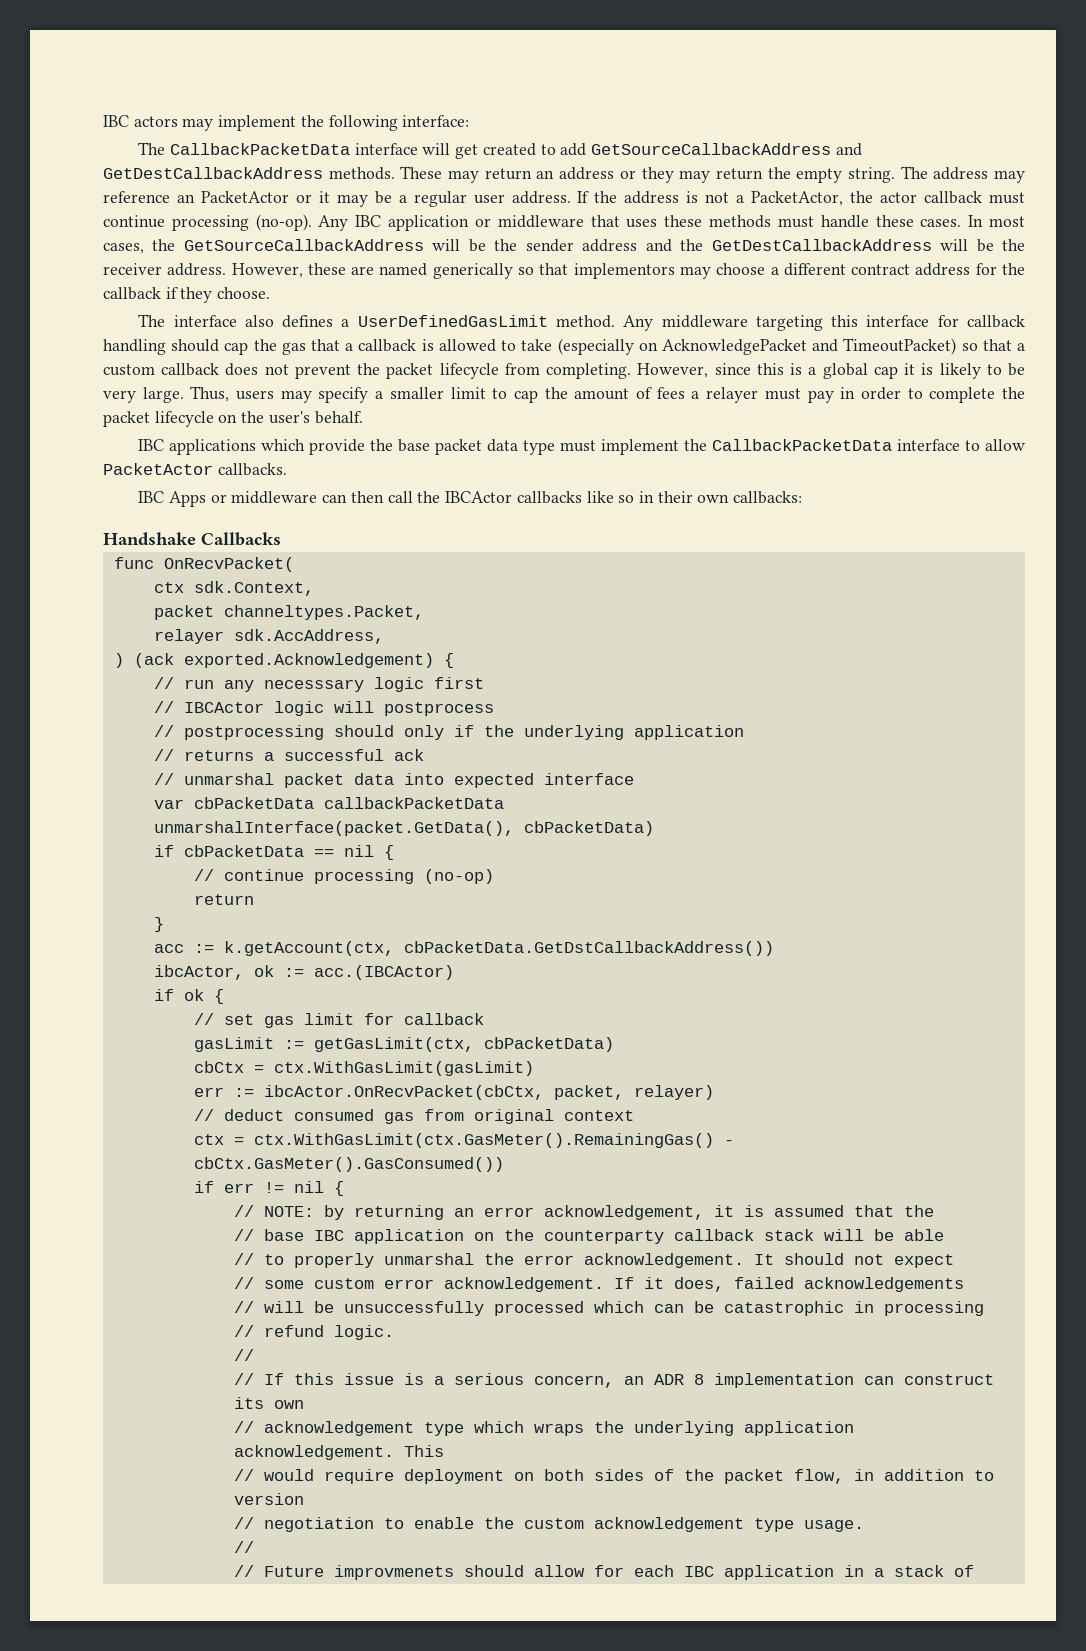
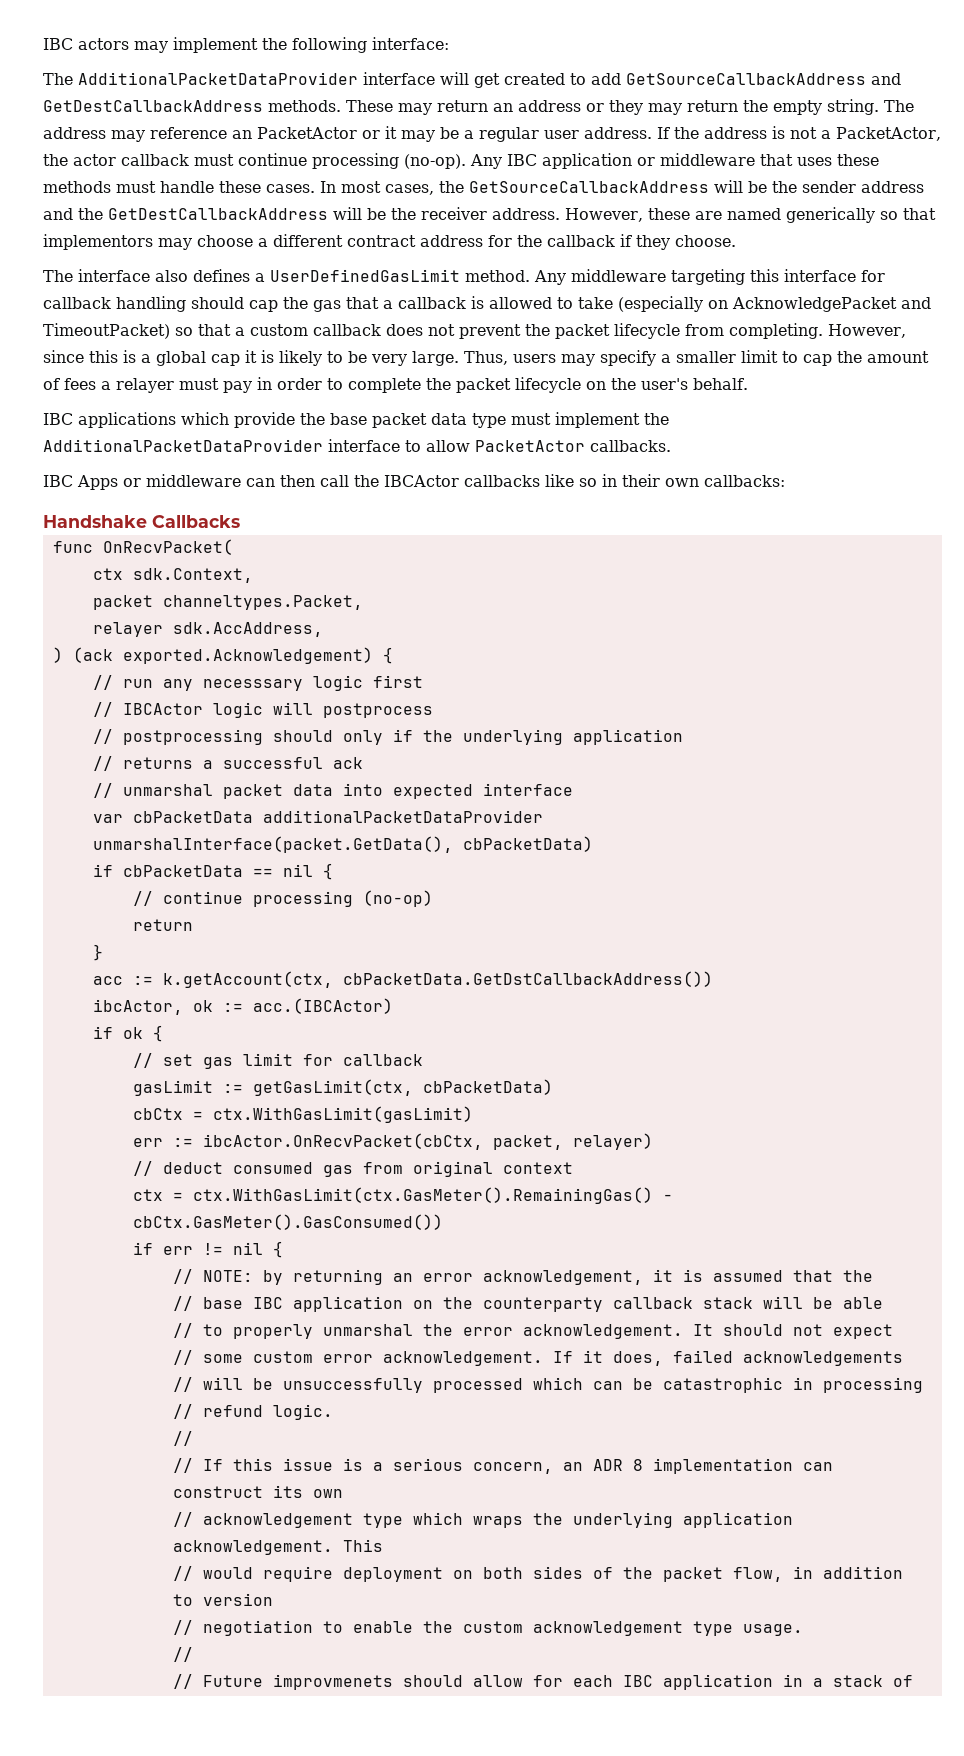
[170,143,351,155] CallbackPacketData -> [78,72,358,85] AdditionalPacketDataProvider
[712,439,893,451] CallbackPacketData -> [43,439,323,452] AdditionalPacketDataProvider
[323,797,504,809] callbackPacketData -> [262,810,543,823] additionalPacketDataProvider

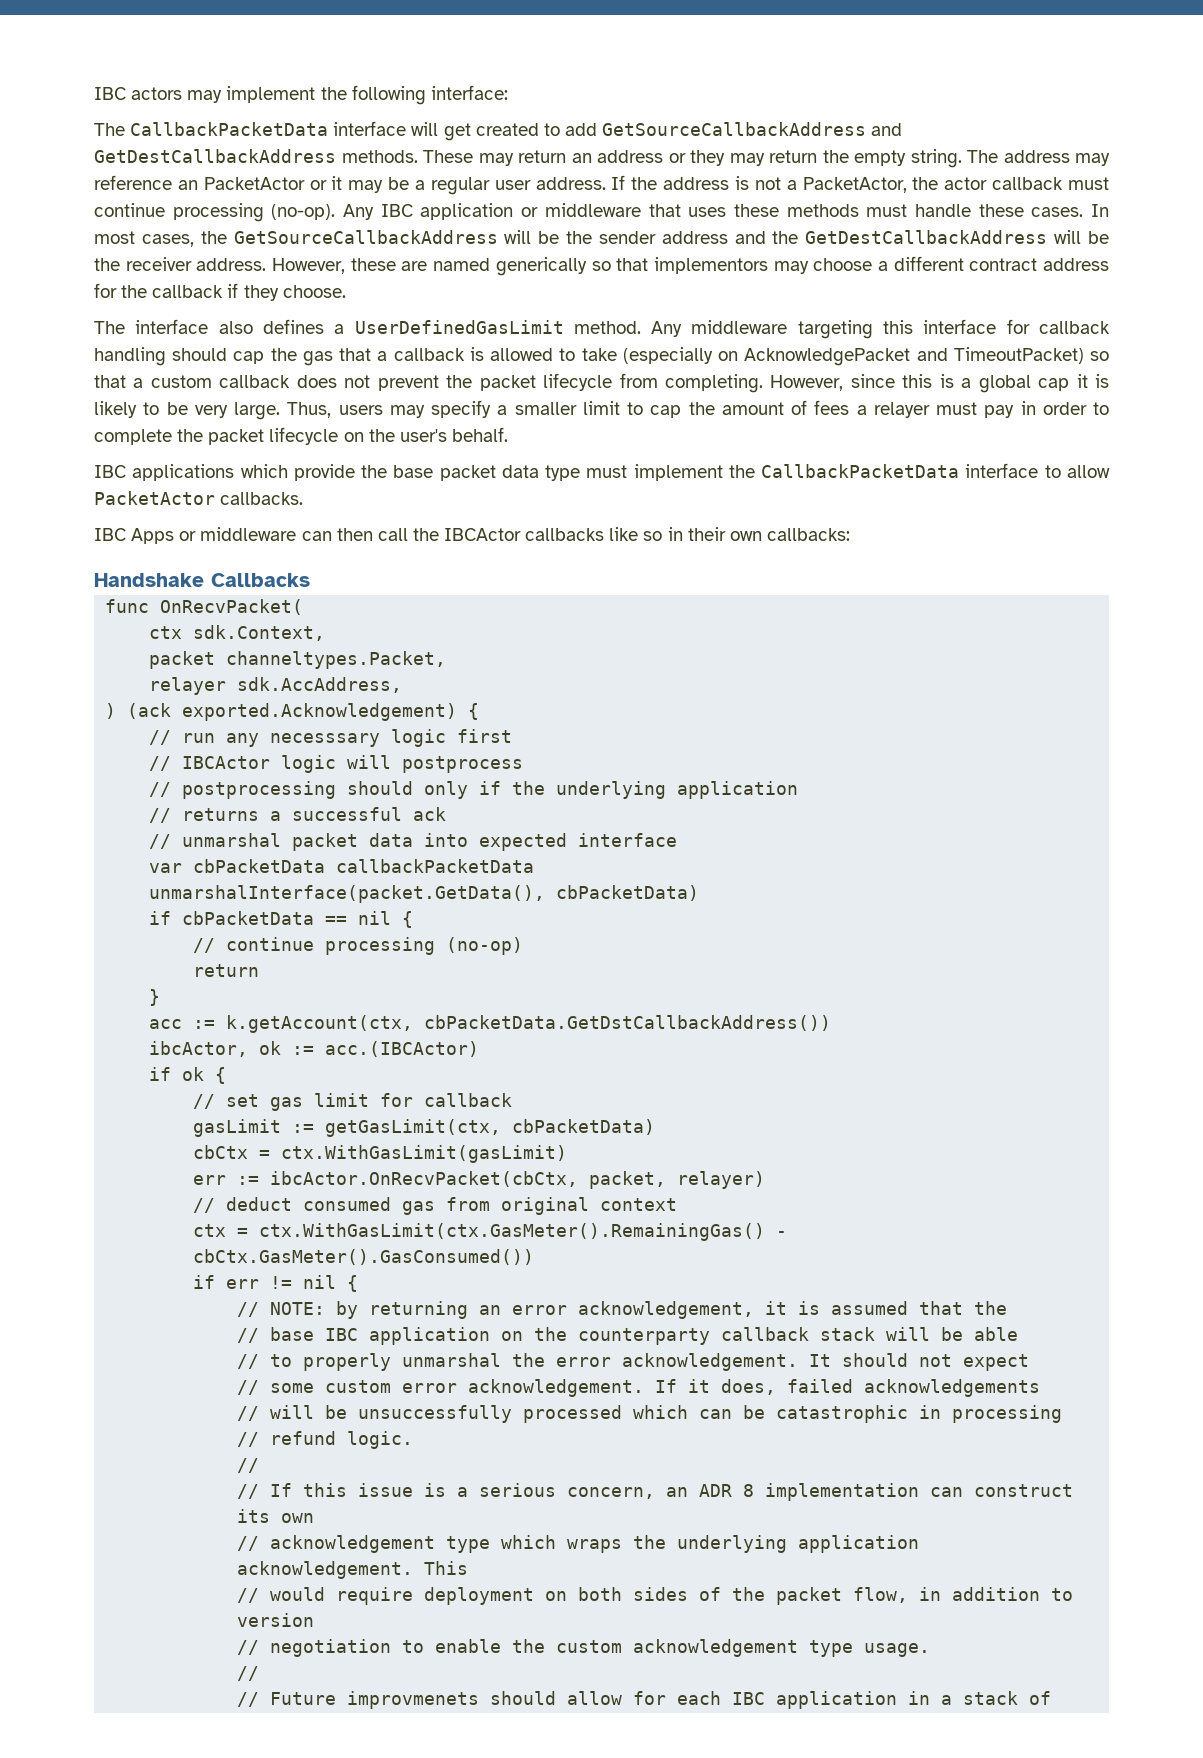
[78,72,358,85] AdditionalPacketDataProvider -> [130,122,329,136] CallbackPacketData
[43,439,323,452] AdditionalPacketDataProvider -> [761,464,960,478] CallbackPacketData
[262,810,543,823] additionalPacketDataProvider -> [336,859,535,873] callbackPacketData

